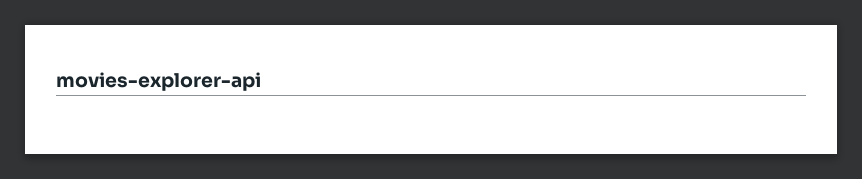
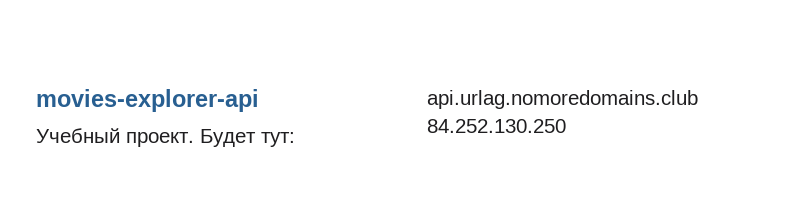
(261, 81) none -> [36,128,295,147] [427,90,698,109] [427,119,566,133] // Учебный проект. Будет тут: api.urlag.nomoredomains.club 84.252.130.250

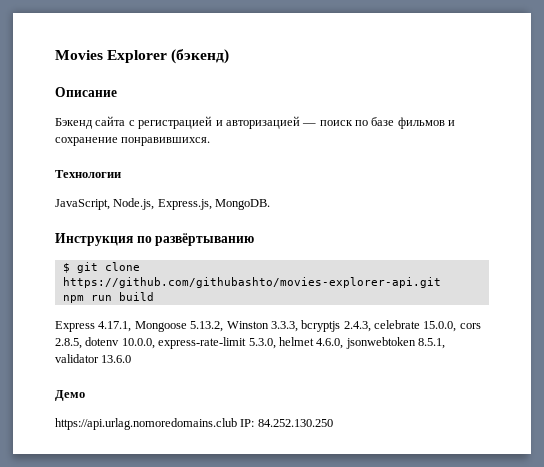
[36,89,259,112] [36,128,295,147] [427,90,698,109] movies-explorer-api // Учебный проект. Будет тут: api.urlag.nomoredomains.club -> [55,49,230,64] [55,87,117,97] [55,116,456,129] [55,137,211,146] [55,170,121,178] [55,198,271,210] [55,233,255,246] [62,262,140,273] [62,277,441,288] [62,292,154,303] [55,320,481,332] [55,337,445,349] [55,354,132,363] [55,390,85,401] [55,418,255,430] Movies Explorer (бэкенд) // Описание // Бэкенд сайта с регистрацией и авторизацией — поиск по базе фильмов и сохранение понравившихся. // Технологии // JavaScript, Node.js, Express.js, MongoDB. // Инструкция по развёртыванию // $ git clone https://github.com/githubashto/movies-explorer-api.git // npm run build // Express 4.17.1, Mongoose 5.13.2, Winston 3.3.3, bcryptjs 2.4.3, celebrate 15.0.0, cors 2.8.5, dotenv 10.0.0, express-rate-limit 5.3.0, helmet 4.6.0, jsonwebtoken 8.5.1, validator 13.6.0 // Демо // https://api.urlag.nomoredomains.club IP:

